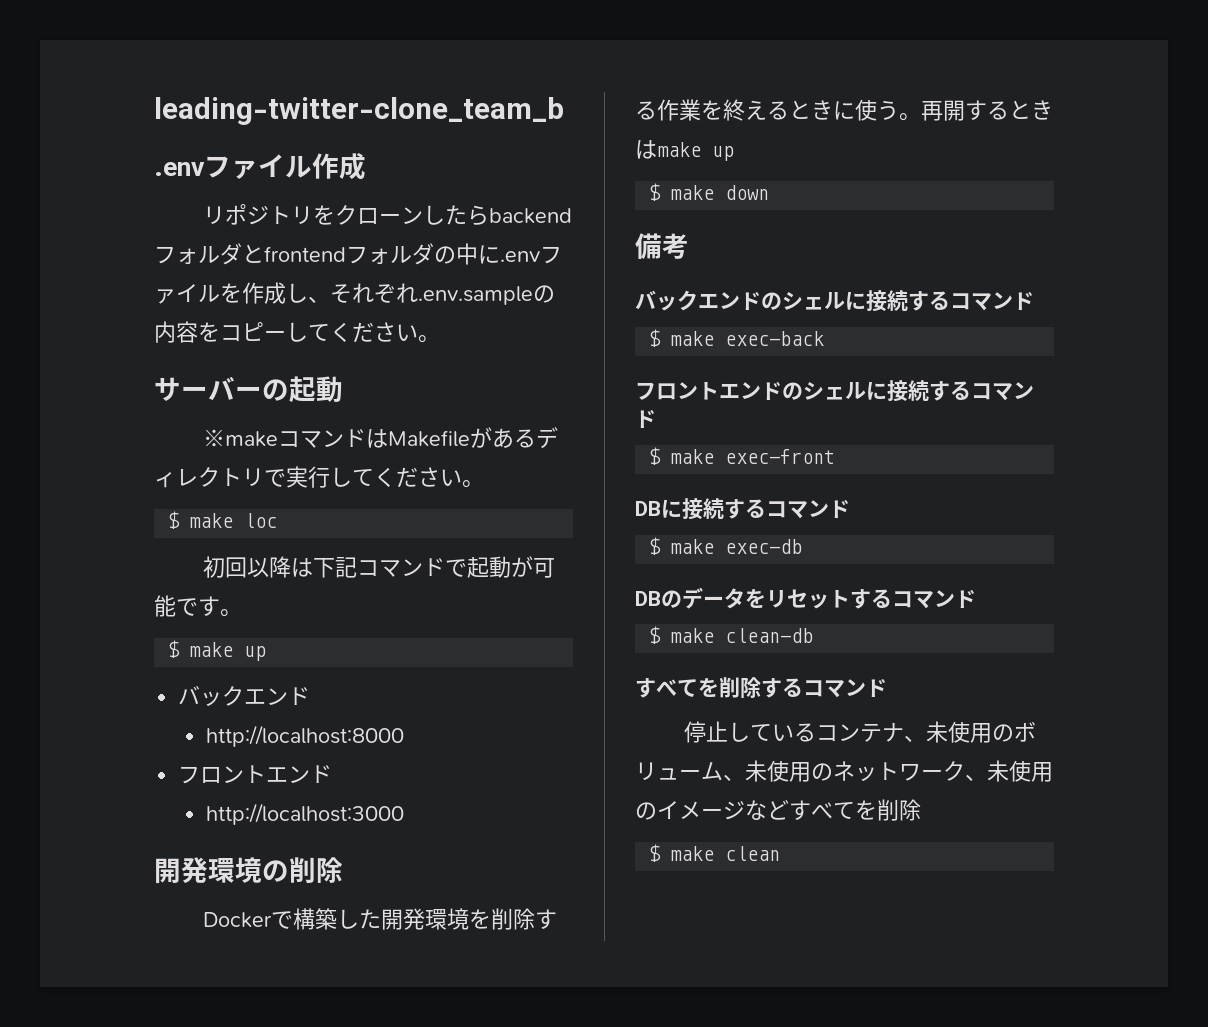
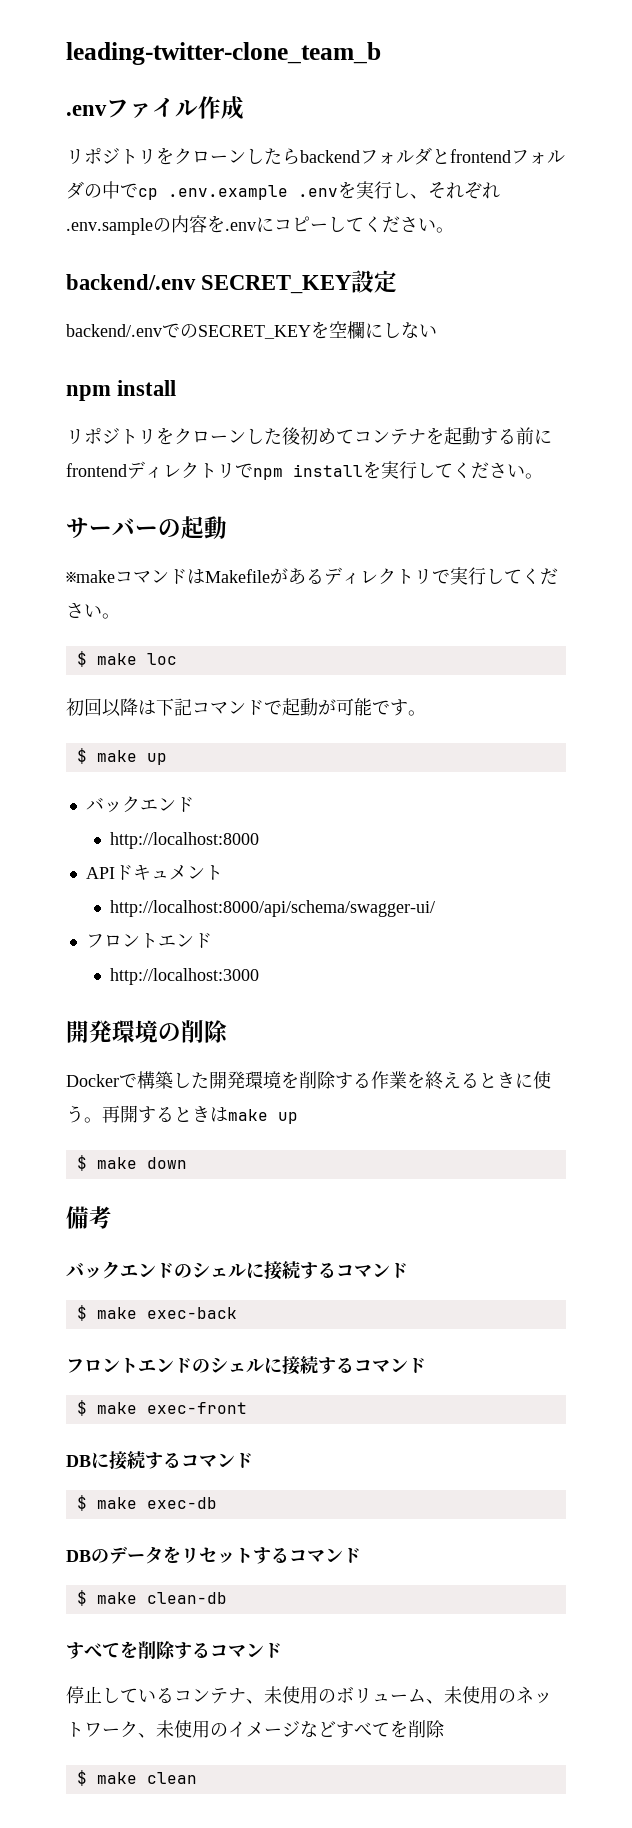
[478,245,562,264] [154,282,286,304] に.envファイルを作成 -> [120,181,392,200] でcp .env.example .envを実行
(220, 332) none -> [225,217,274,232] .envに
(440, 339) none -> [66,270,398,294] [66,321,437,339] [66,380,177,401] [66,427,552,445] [66,461,543,480] // backend/.env SECRET_KEY設定 // backend/.envでのSECRET_KEYを空欄にしない // npm install // リポジトリをクローンした後初めてコンテナを起動する前にfrontendディレクトリでnpm installを実行してください。
(404, 736) none -> [85,865,223,881] [110,900,436,917] // APIドキュメント // http://localhost:8000/api/schema/swagger-ui/

